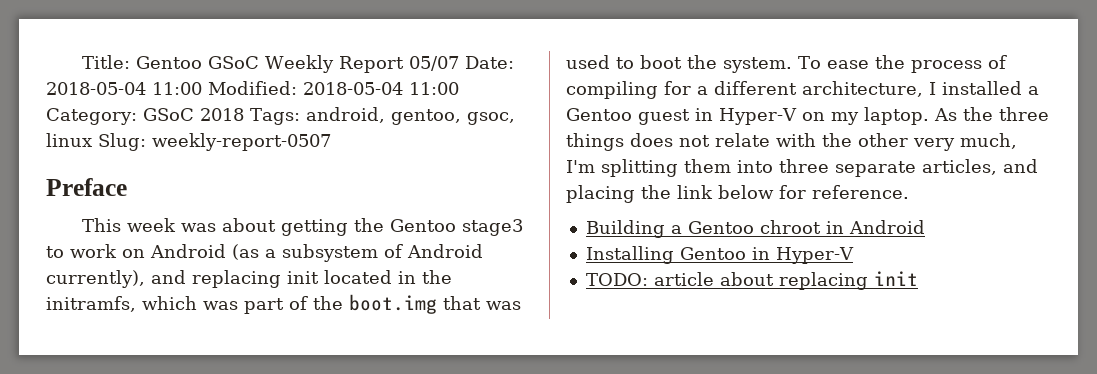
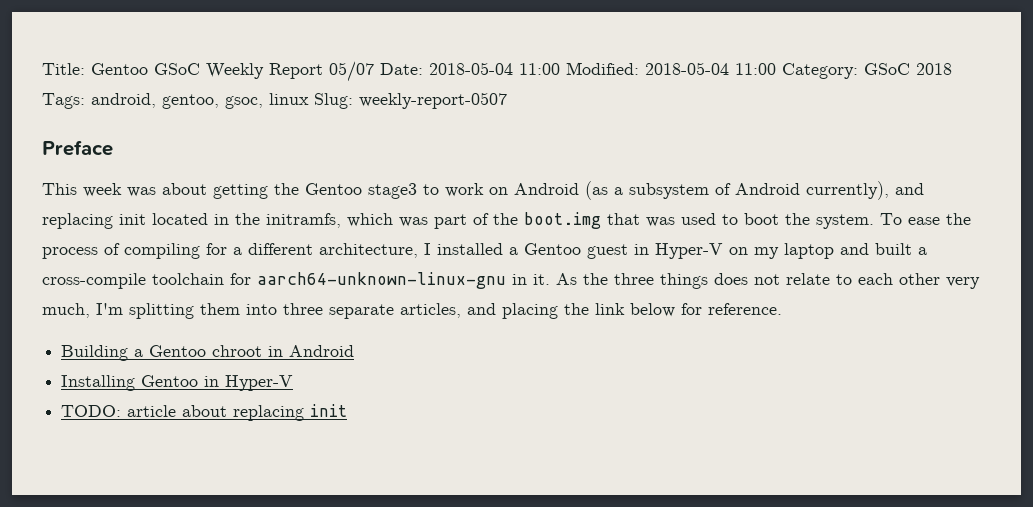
[863,107,929,125] laptop. -> [784,243,927,259] [42,272,550,289] laptop and built a cross-compile toolchain for aarch64-unknown-linux-gnu in it.
[776,133,852,147] with the -> [836,273,893,285] to each

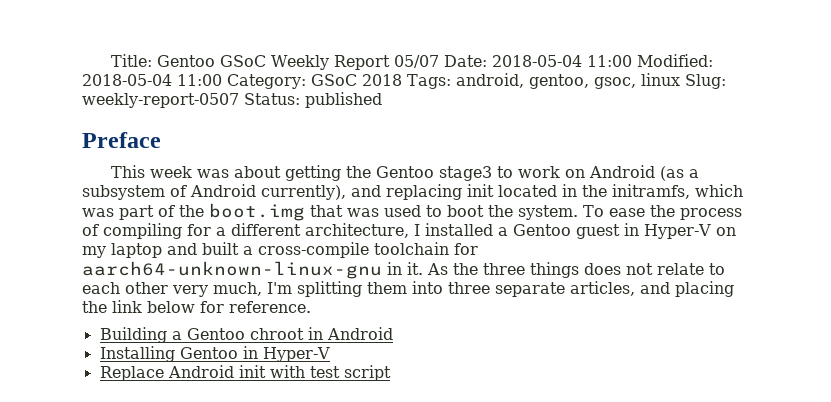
(507, 100) none -> [244,92,382,108] Status: published
[61,404,348,421] TODO: article about replacing init -> [99,365,391,381] Replace Android init with test script

